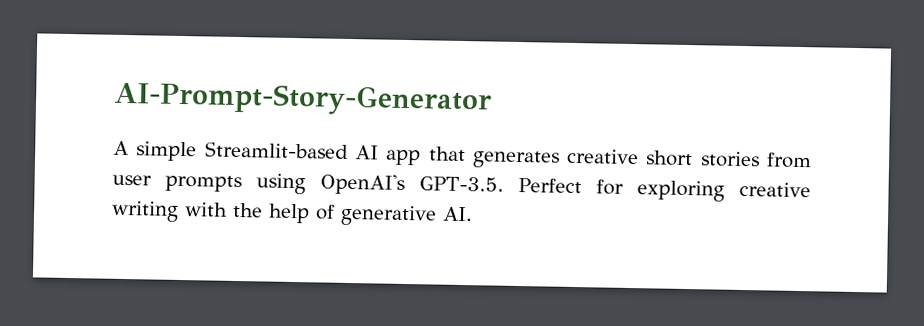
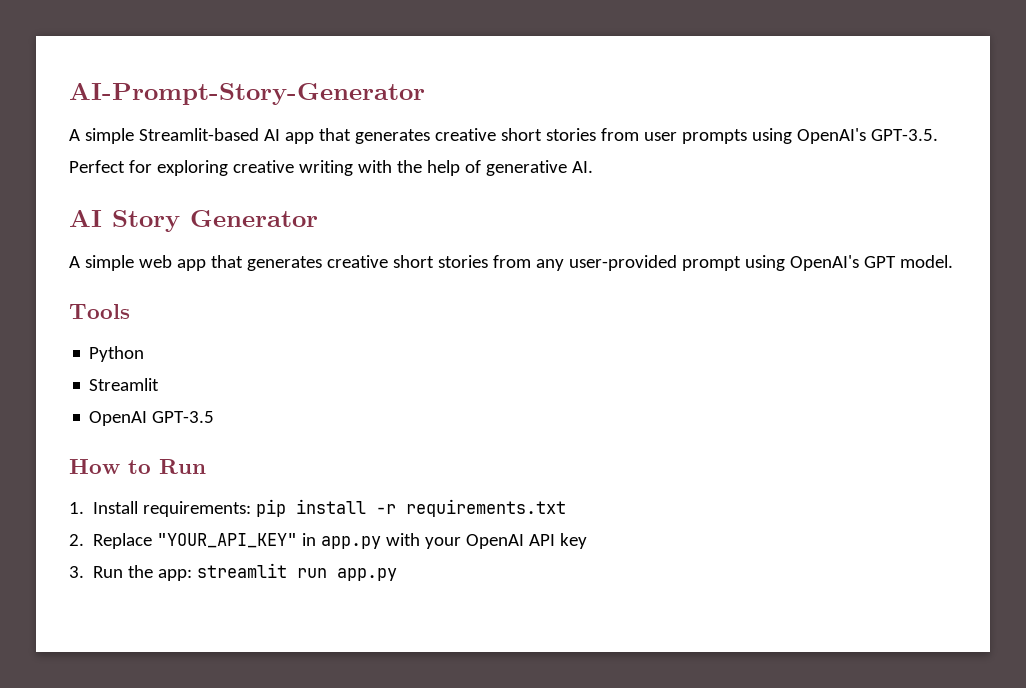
(473, 214) none -> [69,210,318,232] [69,255,953,271] [69,304,130,319] [89,346,145,362] [89,378,160,391] [89,411,215,426] [69,459,206,474] [69,499,567,517] [69,533,588,549] [69,563,398,581] // AI Story Generator // A simple web app that generates creative short stories from any user-provided prompt using OpenAI's GPT model. // Tools // Python // Streamlit // OpenAI GPT-3.5 // How to Run // 1. Install requirements: pip install -r requirements.txt // 2. Replace "YOUR_API_KEY" in app.py with your OpenAI API key // 3. Run the app: streamlit run app.py

